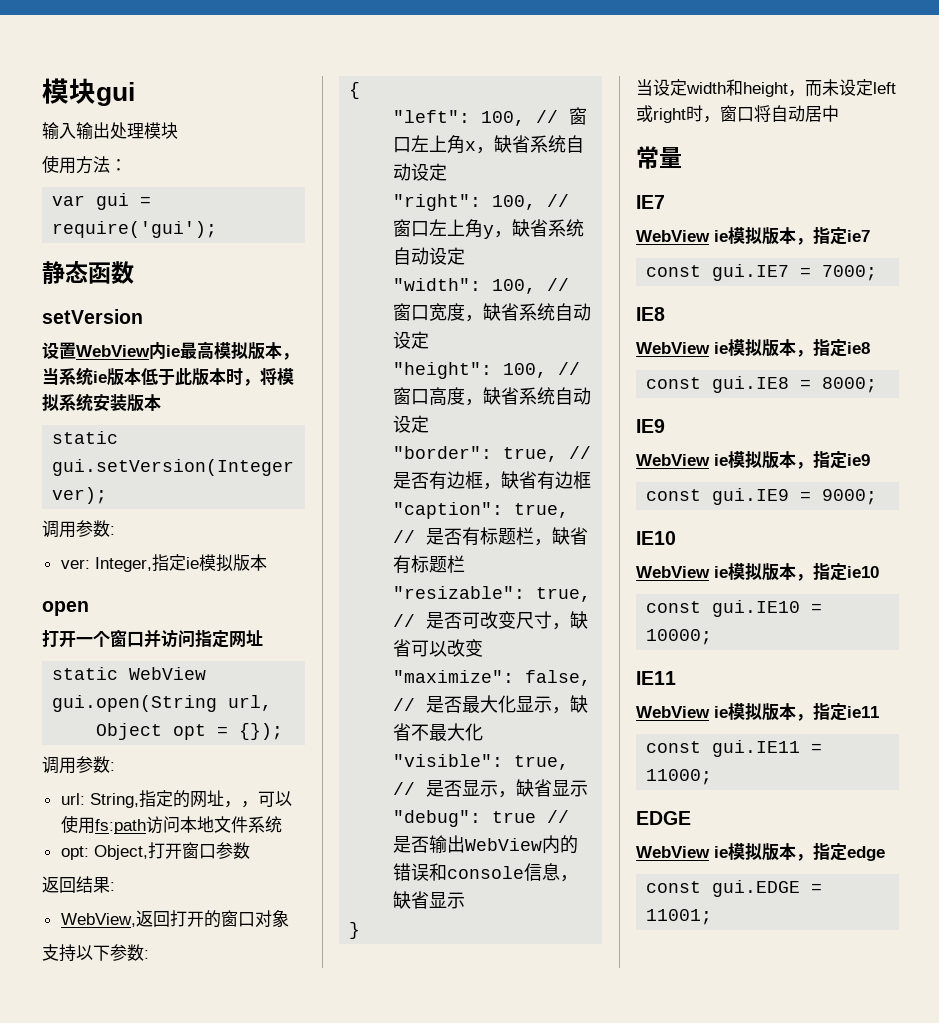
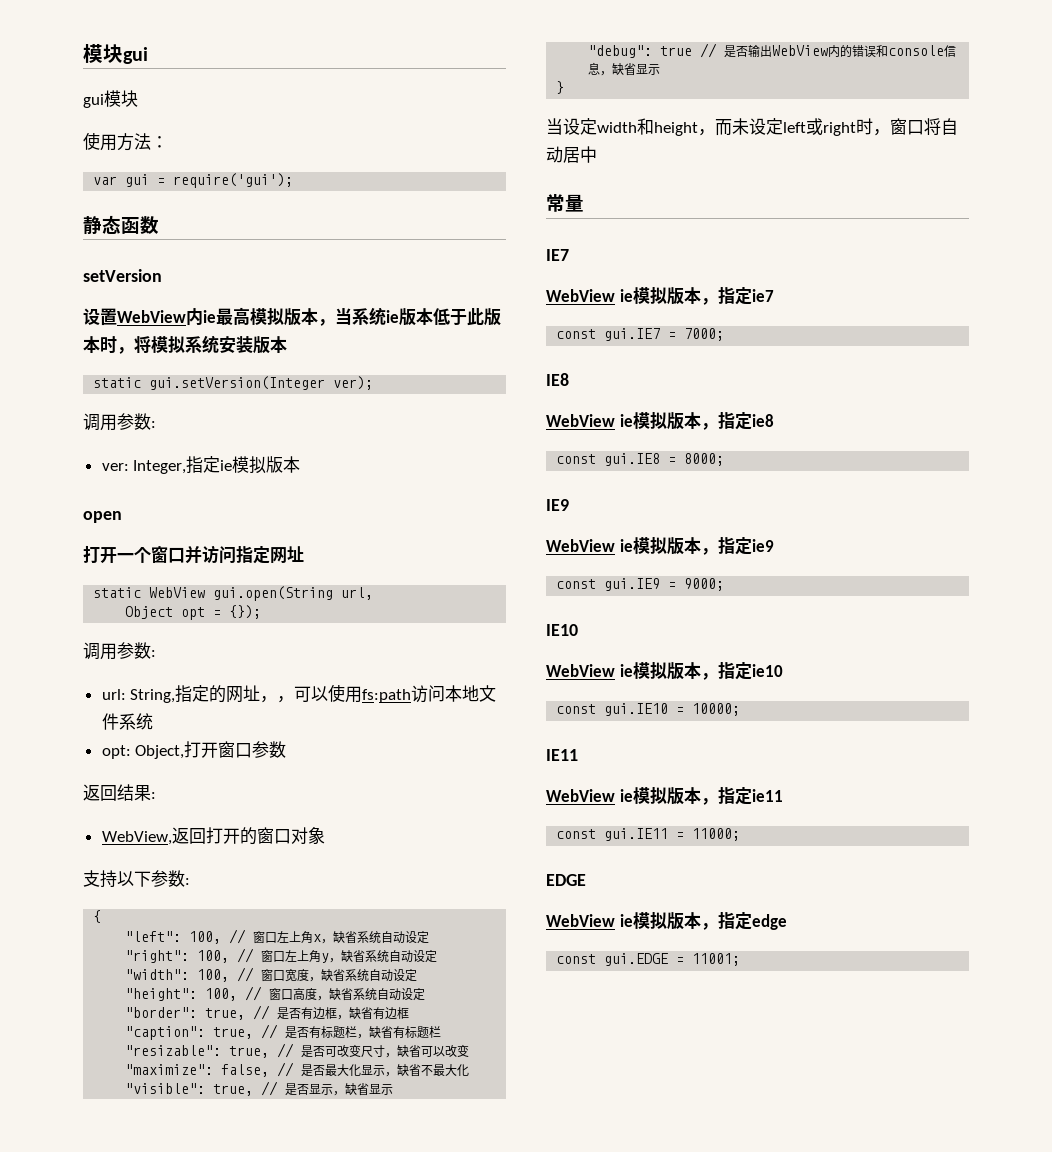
[42,122,144,140] 输入输出处理 -> [83,94,104,108] gui

